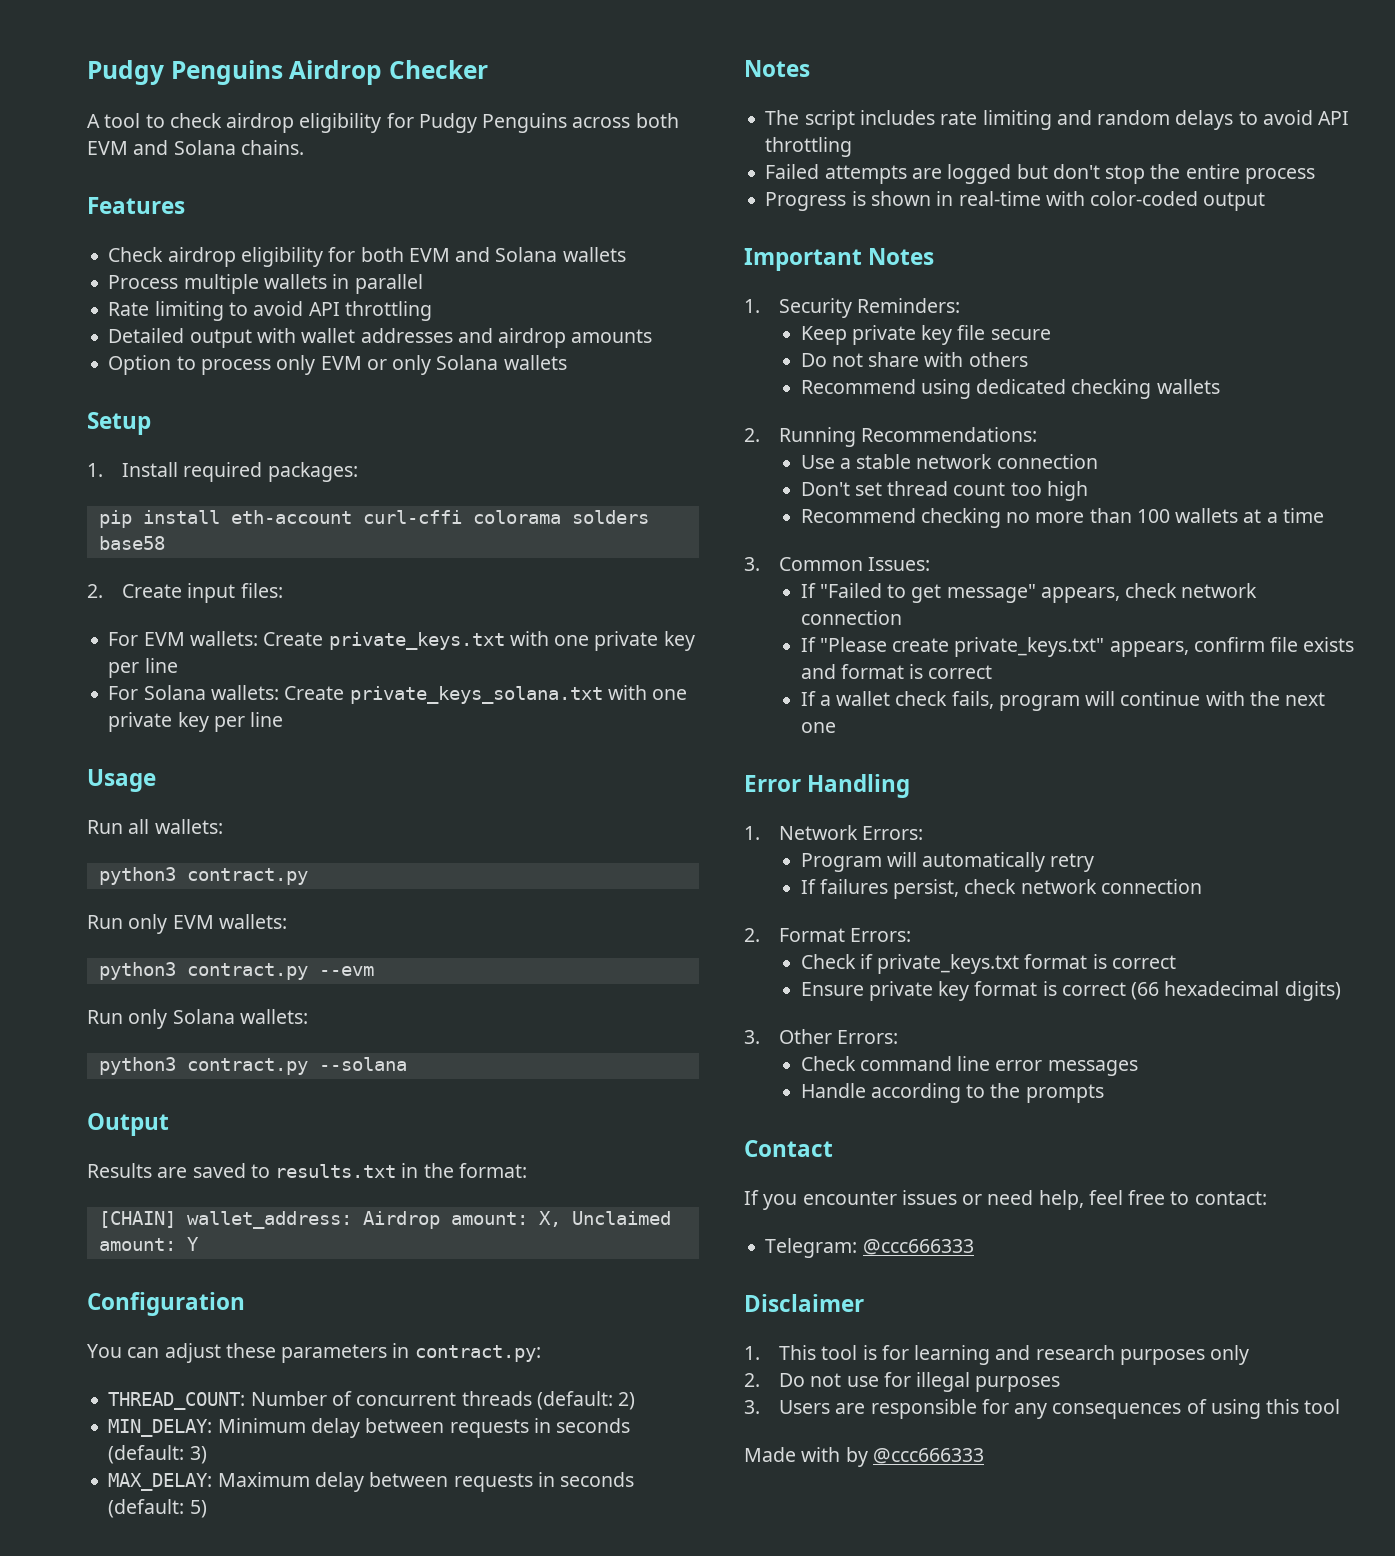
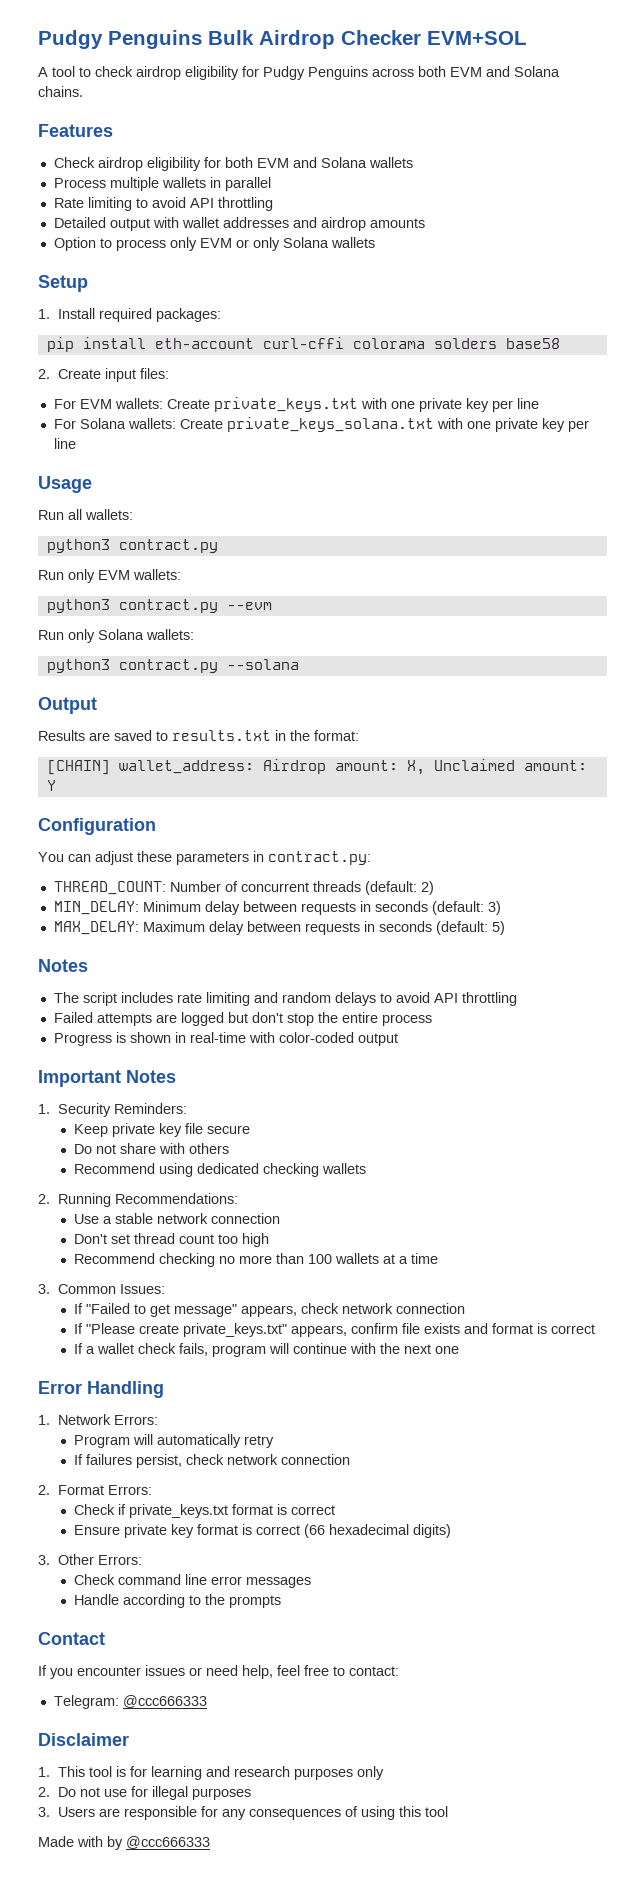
[87,60,283,85] Pudgy Penguins -> [38,30,254,49] Pudgy Penguins Bulk
(488, 69) none -> [427,31,527,45] EVM+SOL

